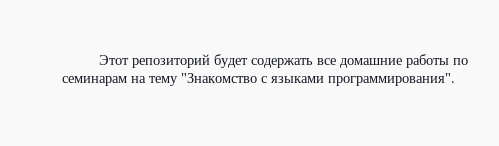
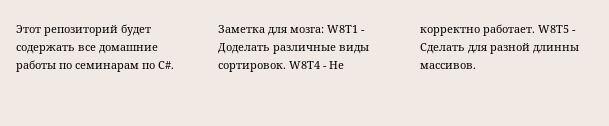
[131,73,455,86] на тему "Знакомство с языками программирования". -> [142,61,174,69] [218,25,365,36] [218,43,369,54] [218,61,344,72] [420,24,576,36] [420,43,579,54] [420,63,476,69] по С#. Заметка для мозга: W8T1 - Доделать различные виды сортировок. W8T4 - Не корректно работает. W8T5 - Сделать для разной длинны массивов.

